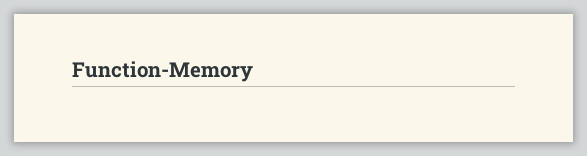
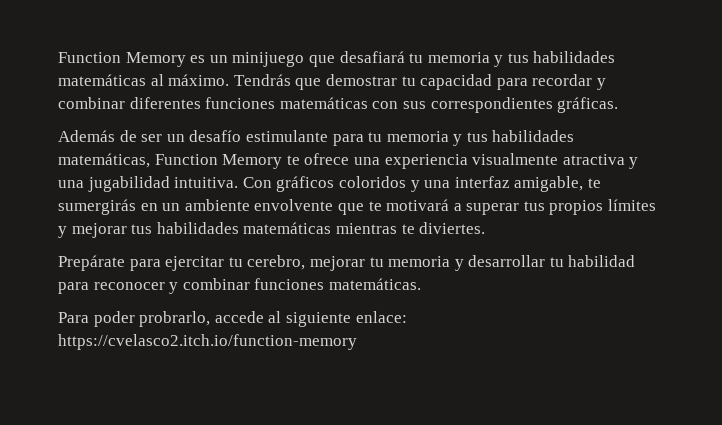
[72,61,253,82] Function-Memory -> [58,51,616,67] [58,74,606,90] [58,97,619,113] [58,130,575,146] [58,153,639,169] [58,176,601,192] [58,199,657,215] [58,222,486,238] [58,255,636,271] [58,278,421,294] [58,311,407,327] [58,334,357,350] Function Memory es un minijuego que desafiará tu memoria y tus habilidades matemáticas al máximo. Tendrás que demostrar tu capacidad para recordar y combinar diferentes funciones matemáticas con sus correspondientes gráficas. // Además de ser un desafío estimulante para tu memoria y tus habilidades matemáticas, Function Memory te ofrece una experiencia visualmente atractiva y una jugabilidad intuitiva. Con gráficos coloridos y una interfaz amigable, te sumergirás en un ambiente envolvente que te motivará a superar tus propios límites y mejorar tus habilidades matemáticas mientras te diviertes. // Prepárate para ejercitar tu cerebro, mejorar tu memoria y desarrollar tu habilidad para reconocer y combinar funciones matemáticas. // Para poder probrarlo, accede al siguiente enlace: https://cvelasco2.itch.io/function-memory

